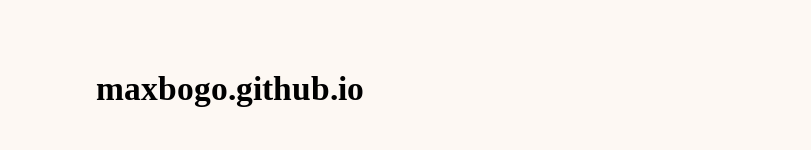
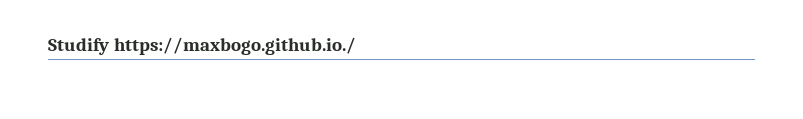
[96,76,364,107] maxbogo.github.io -> [48,37,357,55] Studify https://maxbogo.github.io./

